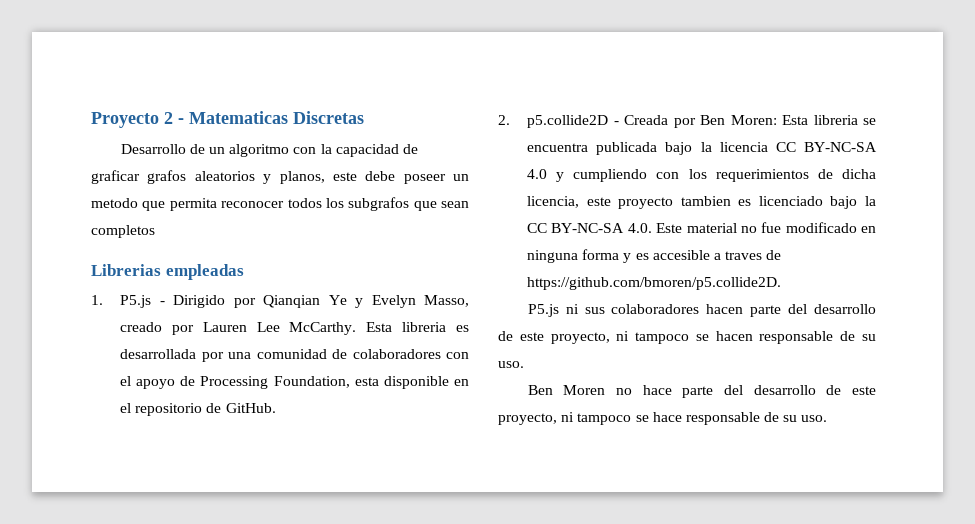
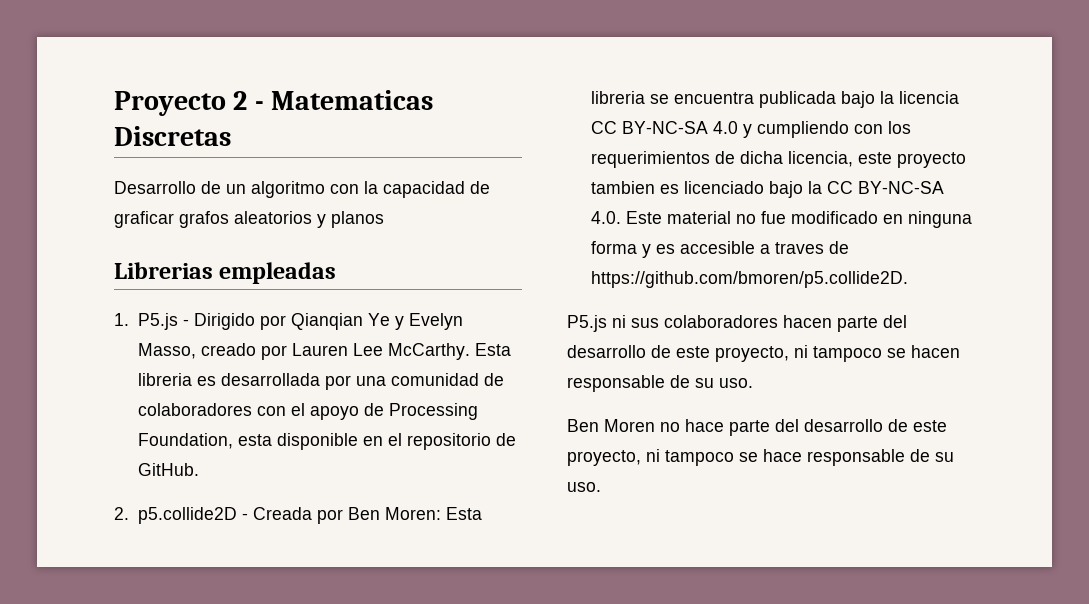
[279,171,469,184] [91,197,469,211] [91,225,155,238] planos, este debe poseer un metodo que permita reconocer todos los subgrafos que sean completos -> [331,211,384,228] planos

